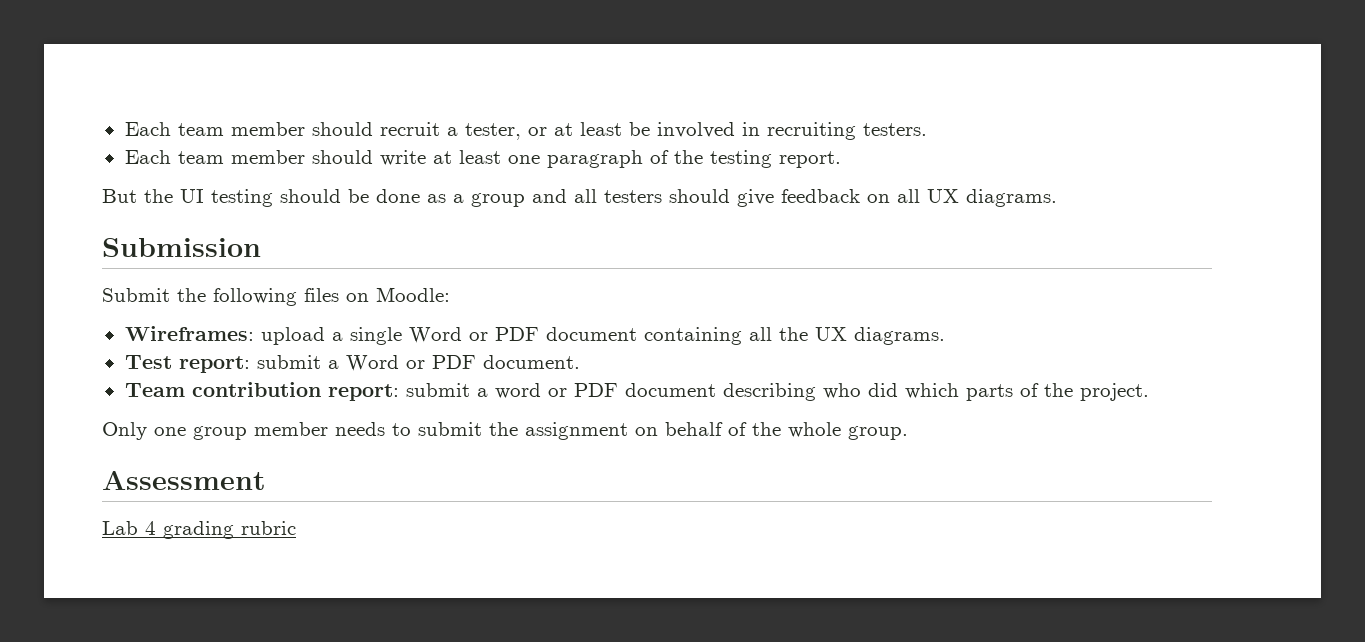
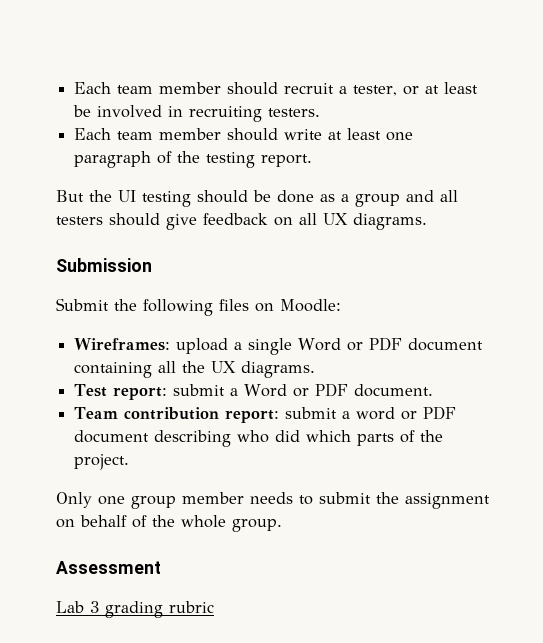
[145,521,156,535] 4 -> [90,601,99,613] 3

